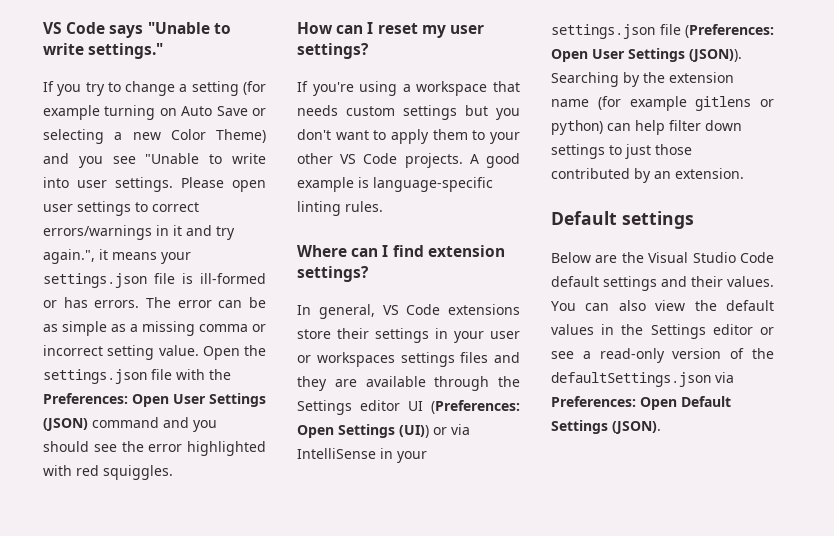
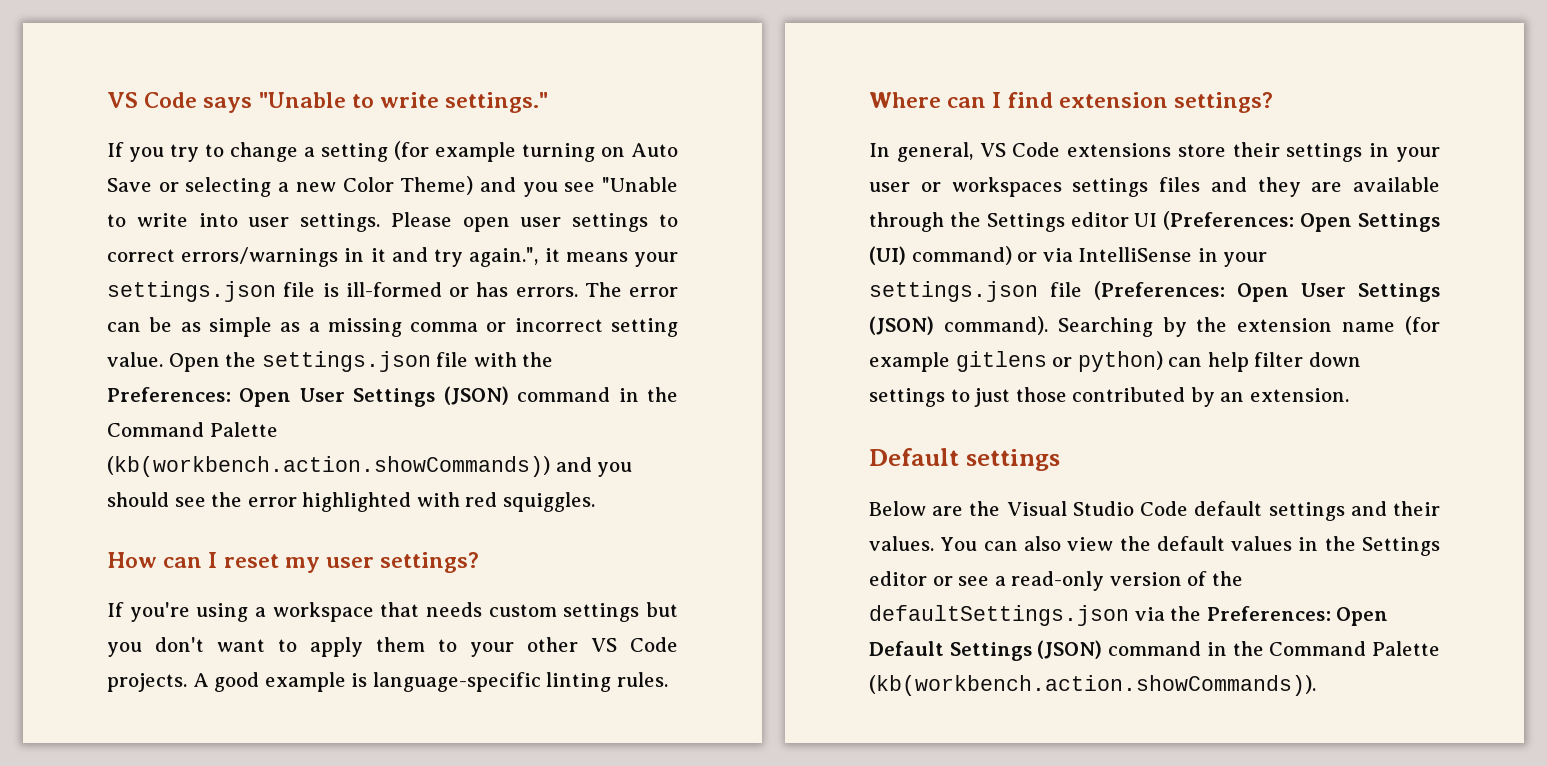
(159, 422) none -> [618,387,678,402] [107,422,278,437] [107,456,550,477] in the Command Palette (kb(workbench.action.showCommands))
[399,425,429,438] (UI)) -> [869,246,1012,265] (UI) command)
[689,49,742,62] (JSON)). -> [869,316,1048,335] (JSON) command).
(734, 377) none -> [1170,606,1202,621] the
[612,421,661,434] (JSON). -> [1037,640,1440,659] [869,675,1316,696] (JSON) command in the Command Palette (kb(workbench.action.showCommands)).

